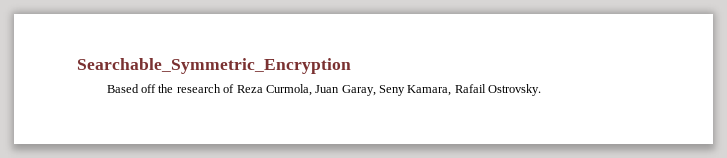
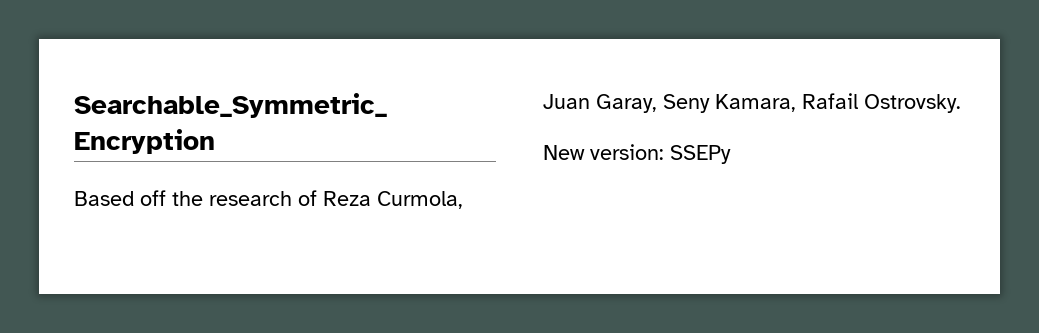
(542, 90) none -> [543,144,731,164] // New version: SSEPy

